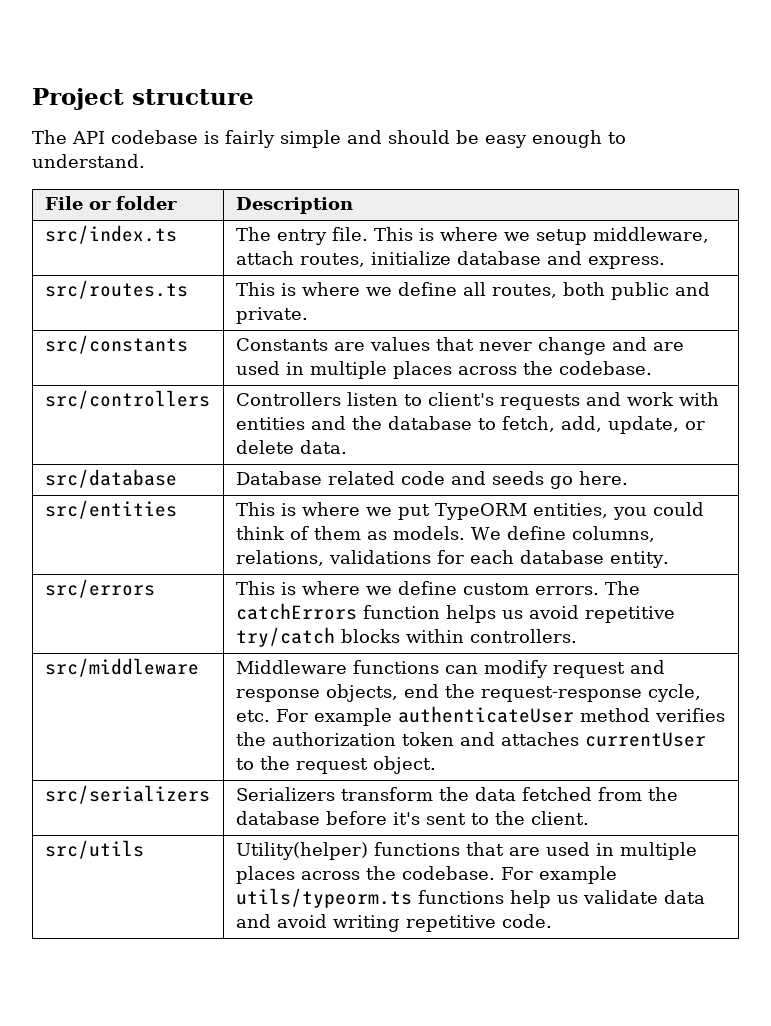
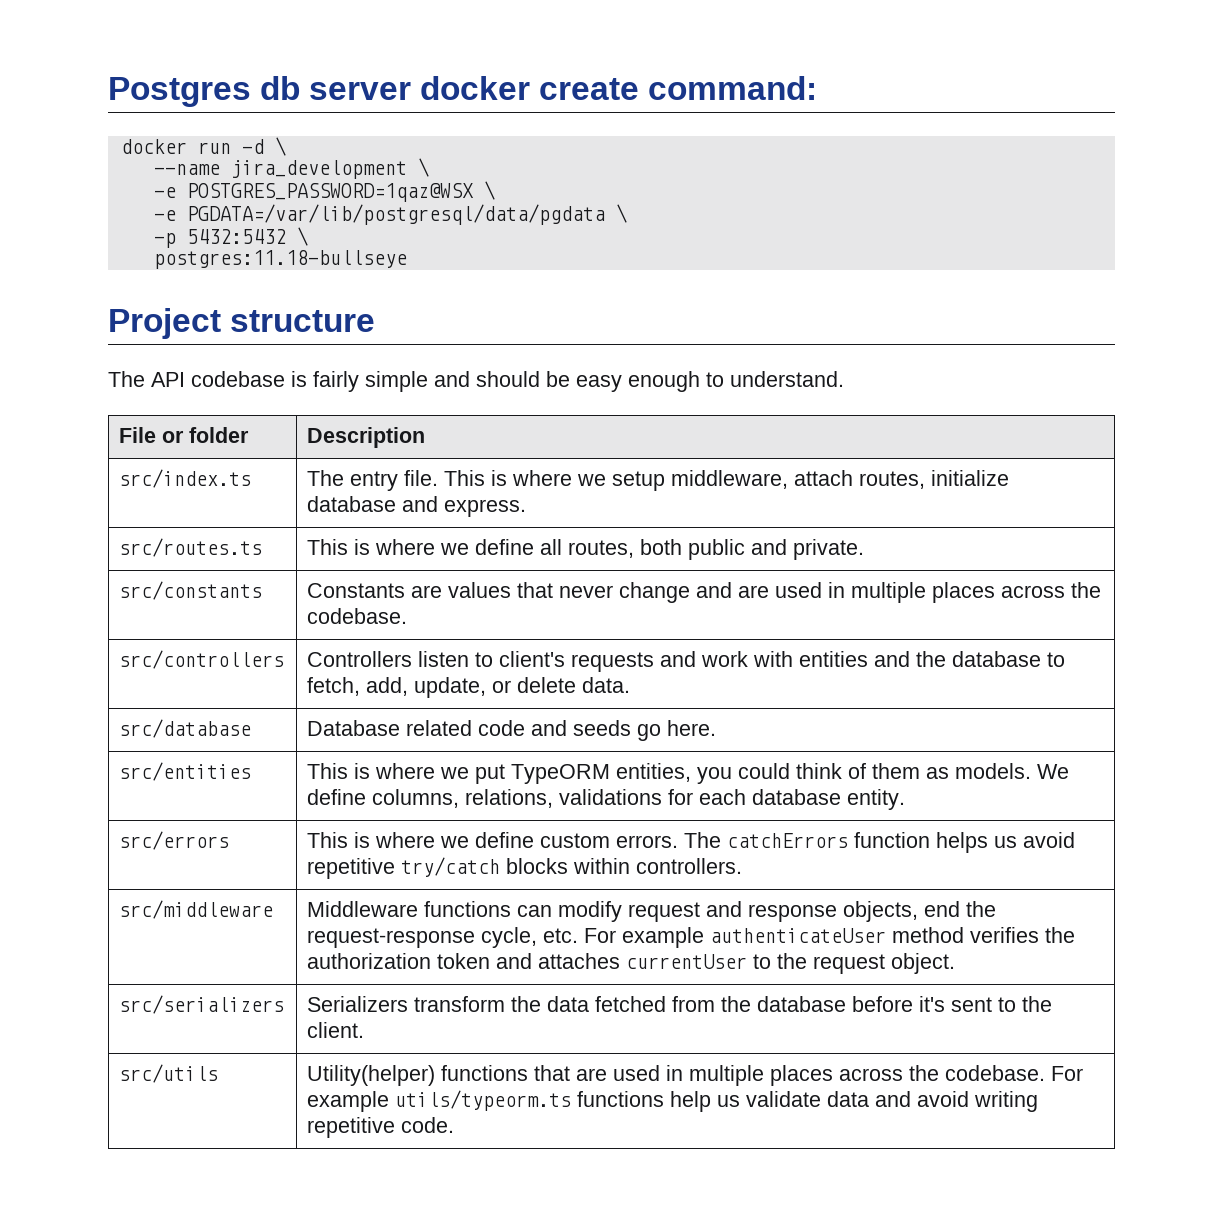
(32, 99) none -> [108,76,818,107] [120,137,286,156] [153,158,429,179] [153,181,495,202] [153,204,627,225] [153,227,308,248] [153,250,407,269] Postgres db server docker create command: // docker run -d \ // --name jira_development \ // -e POSTGRES_PASSWORD=1qaz@WSX \ // -e PGDATA=/var/lib/postgresql/data/pgdata \ // -p 5432:5432 \ // postgres:11.18-bullseye //

